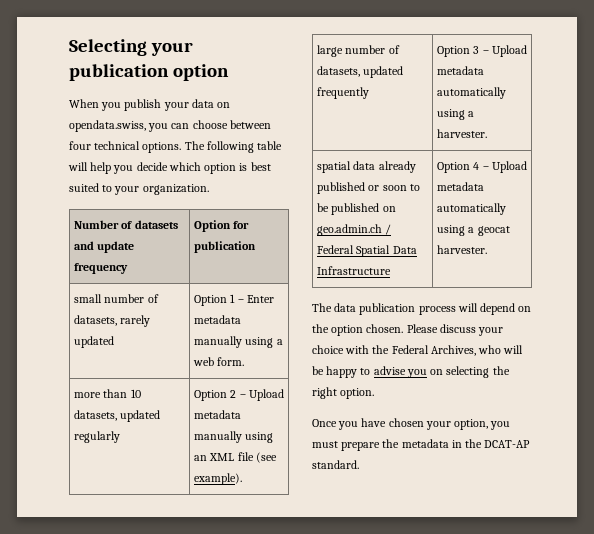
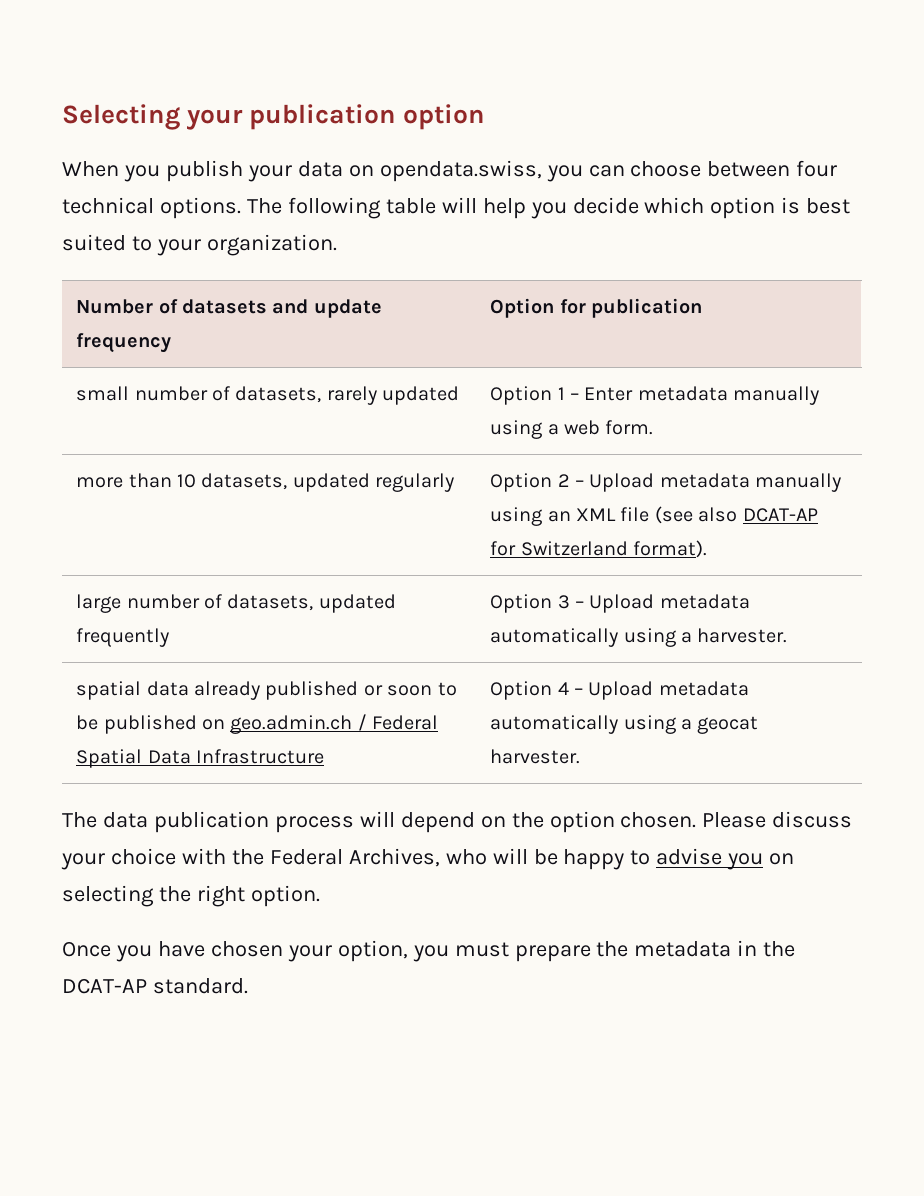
[194,473,243,485] example). -> [698,507,818,522] [490,540,708,558] also DCAT-AP for Switzerland format).

